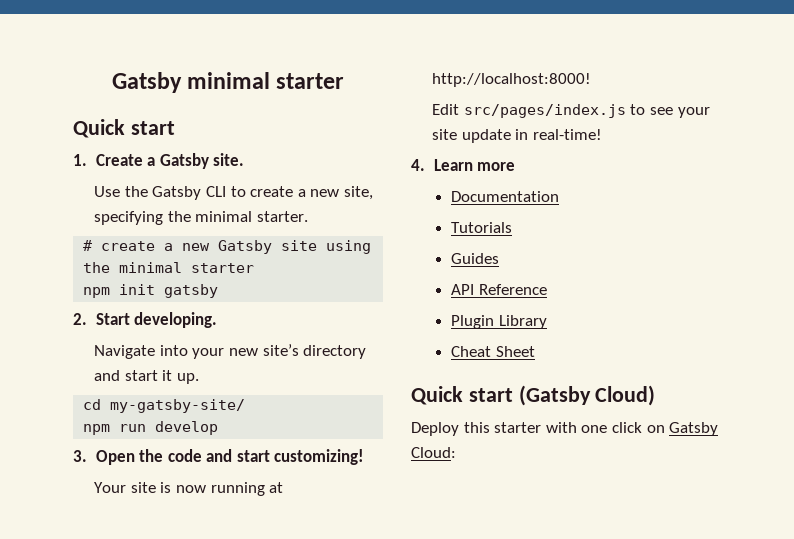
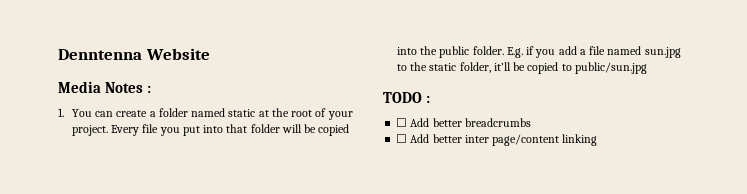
[111,72,345,93] [73,119,175,138] [73,153,245,169] [94,186,373,200] [94,211,309,225] [83,240,372,254] [83,262,255,273] [83,284,219,298] [73,312,218,328] [94,344,367,359] [94,370,200,384] [83,399,246,413] [83,421,219,435] [73,449,365,465] [94,482,284,496] [432,73,592,87] [432,104,710,118] [432,129,603,143] [411,159,516,171] [450,191,559,202] [450,222,512,233] [450,253,499,264] [450,284,547,295] [450,315,547,329] [450,346,535,357] [411,385,656,406] [411,422,719,436] [411,447,456,458] Gatsby minimal starter // Quick start // 1. Create a Gatsby site. // Use the Gatsby CLI to create a new site, specifying the minimal starter. // # create a new Gatsby site using the minimal starter // npm init gatsby // 2. Start developing. // Navigate into your new site’s directory and start it up. // cd my-gatsby-site/ // npm run develop // 3. Open the code and start customizing! // Your site is now running at http://localhost:8000! // Edit src/pages/index.js to see your site update in real-time! // 4. Learn more // Documentation // Tutorials // Guides // API Reference // Plugin Library // Cheat Sheet // Quick start (Gatsby Cloud) // Deploy this starter with one click on Gatsby Cloud: -> [58,48,210,60] [58,81,152,93] [58,108,353,120] [71,124,350,136] [396,46,681,58] [396,62,647,74] [383,92,431,103] [396,118,531,127] [396,134,598,146] Denntenna Website // Media Notes : // 1. You can create a folder named static at the root of your project. Every file you put into that folder will be copied into the public folder. E.g. if you add a file named sun.jpg to the static folder, it’ll be copied to public/sun.jpg // TODO : // ☐ Add better breadcrumbs // ☐ Add better inter page/content linking

